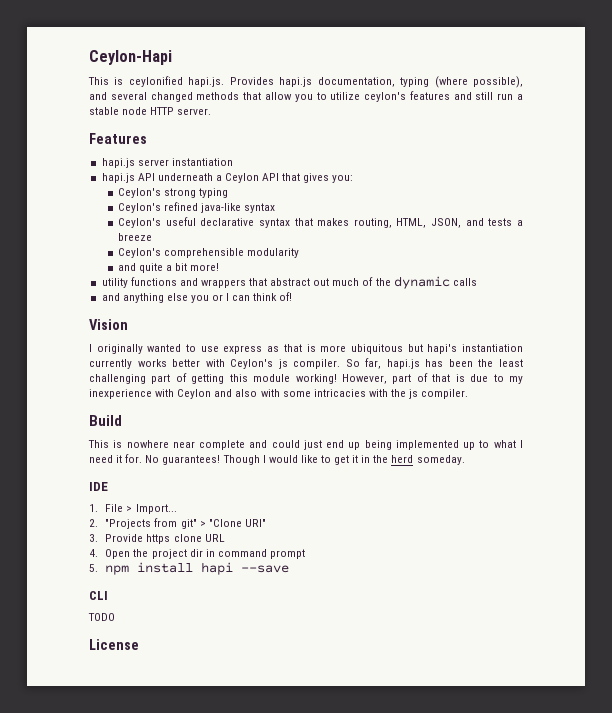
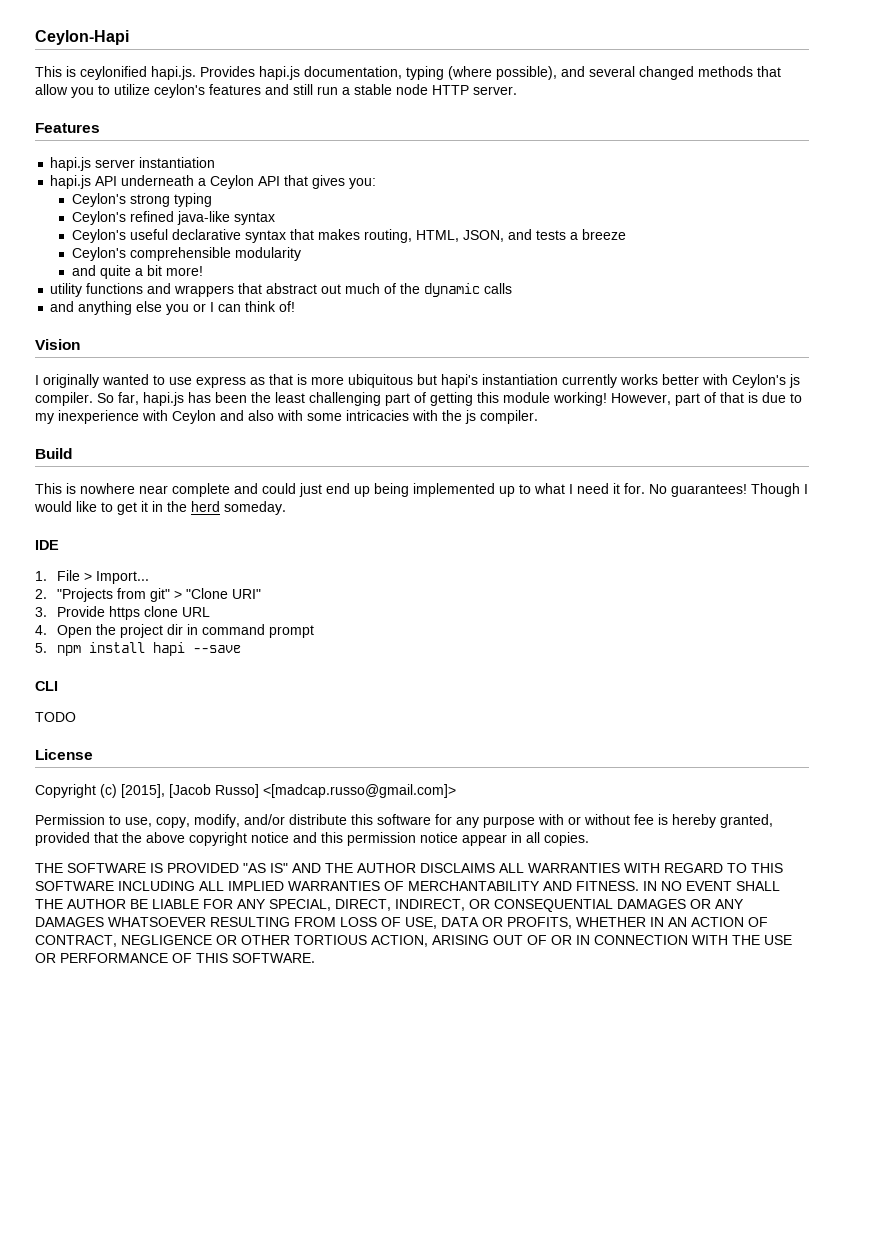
(139, 644) none -> [35,784,456,798] [35,814,773,828] [35,832,589,846] [35,863,783,873] [35,881,780,891] [35,899,744,912] [35,917,768,929] [35,935,792,947] [35,953,315,963] // Copyright (c) [2015], [Jacob Russo] <[madcap.russo@gmail.com]> // Permission to use, copy, modify, and/or distribute this software for any purpose with or without fee is hereby granted, provided that the above copyright notice and this permission notice appear in all copies. // THE SOFTWARE IS PROVIDED "AS IS" AND THE AUTHOR DISCLAIMS ALL WARRANTIES WITH REGARD TO THIS SOFTWARE INCLUDING ALL IMPLIED WARRANTIES OF MERCHANTABILITY AND FITNESS. IN NO EVENT SHALL THE AUTHOR BE LIABLE FOR ANY SPECIAL, DIRECT, INDIRECT, OR CONSEQUENTIAL DAMAGES OR ANY DAMAGES WHATSOEVER RESULTING FROM LOSS OF USE, DATA OR PROFITS, WHETHER IN AN ACTION OF CONTRACT, NEGLIGENCE OR OTHER TORTIOUS ACTION, ARISING OUT OF OR IN CONNECTION WITH THE USE OR PERFORMANCE OF THIS SOFTWARE.

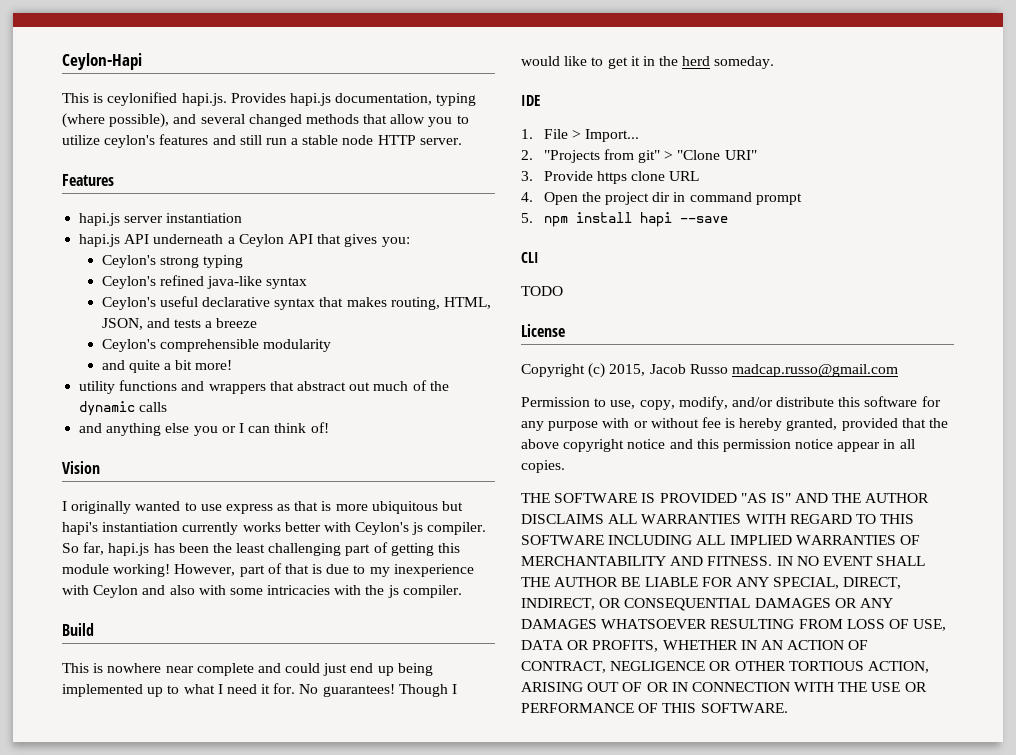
[121,784,456,798] [2015], [Jacob Russo] <[madcap.russo@gmail.com]> -> [609,364,898,377] 2015, Jacob Russo madcap.russo@gmail.com

